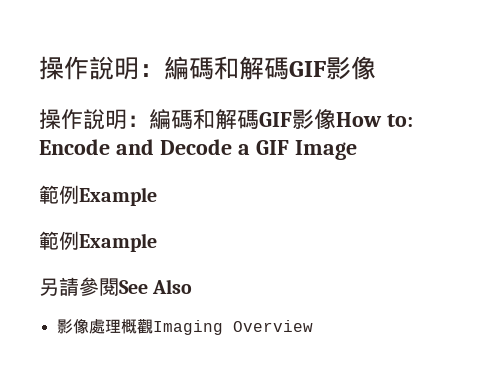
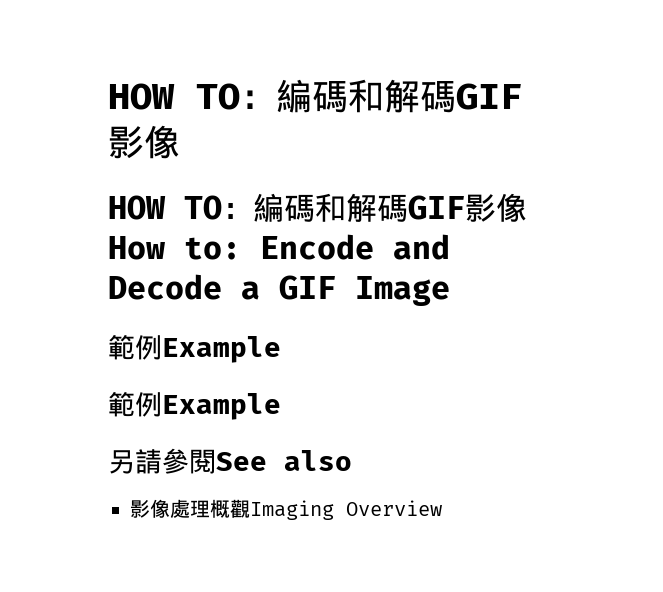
[39,56,139,80] 操作說明 -> [108,83,240,110] HOW TO
[39,109,127,130] 操作說明 -> [108,195,222,220] HOW TO
[152,279,193,294] Also -> [284,450,352,471] also

